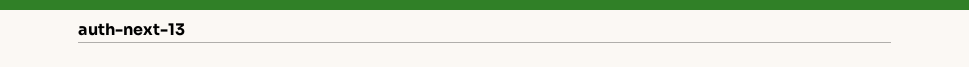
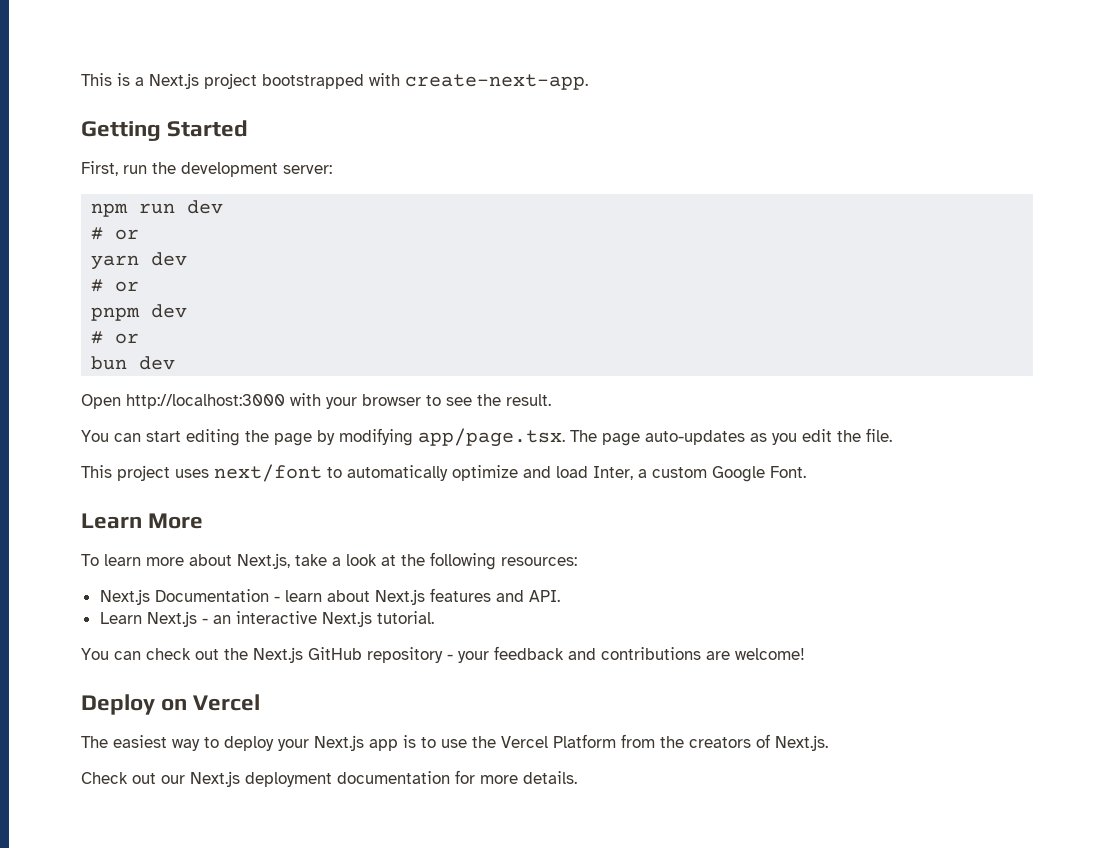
[78,23,185,36] auth-next-13 -> [81,73,588,90] [81,120,249,141] [81,161,332,177] [91,200,224,217] [91,227,140,240] [91,252,188,270] [91,279,140,292] [91,304,188,321] [91,331,140,344] [91,356,176,370] [81,393,551,409] [81,428,892,447] [81,464,806,482] [81,513,204,529] [81,552,577,570] [99,588,560,605] [99,611,434,627] [81,646,805,663] [81,694,261,715] [81,734,828,751] [81,770,577,787] This is a Next.js project bootstrapped with create-next-app. // Getting Started // First, run the development server: // npm run dev // # or // yarn dev // # or // pnpm dev // # or // bun dev // Open http://localhost:3000 with your browser to see the result. // You can start editing the page by modifying app/page.tsx. The page auto-updates as you edit the file. // This project uses next/font to automatically optimize and load Inter, a custom Google Font. // Learn More // To learn more about Next.js, take a look at the following resources: // Next.js Documentation - learn about Next.js features and API. // Learn Next.js - an interactive Next.js tutorial. // You can check out the Next.js GitHub repository - your feedback and contributions are welcome! // Deploy on Vercel // The easiest way to deploy your Next.js app is to use the Vercel Platform from the creators of Next.js. // Check out our Next.js deployment documentation for more details.

